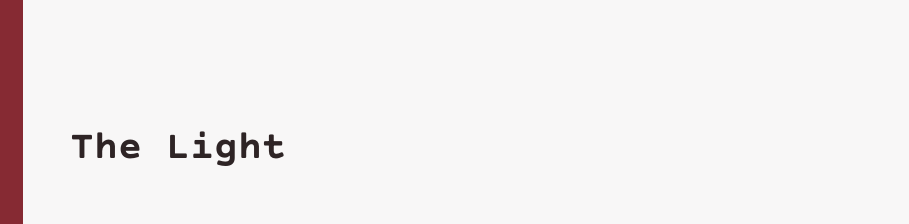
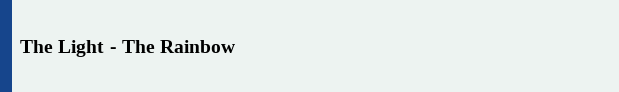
(286, 149) none -> [109,40,236,53] - The Rainbow

